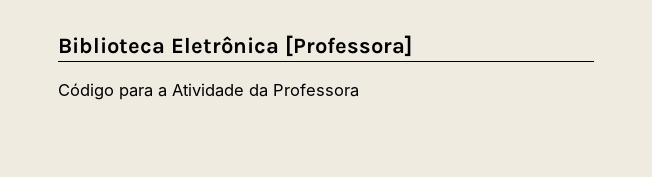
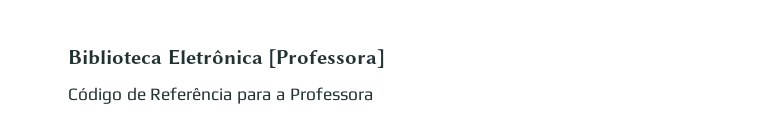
[119,83,268,100] para a Atividade da -> [126,87,285,104] de Referência para a

